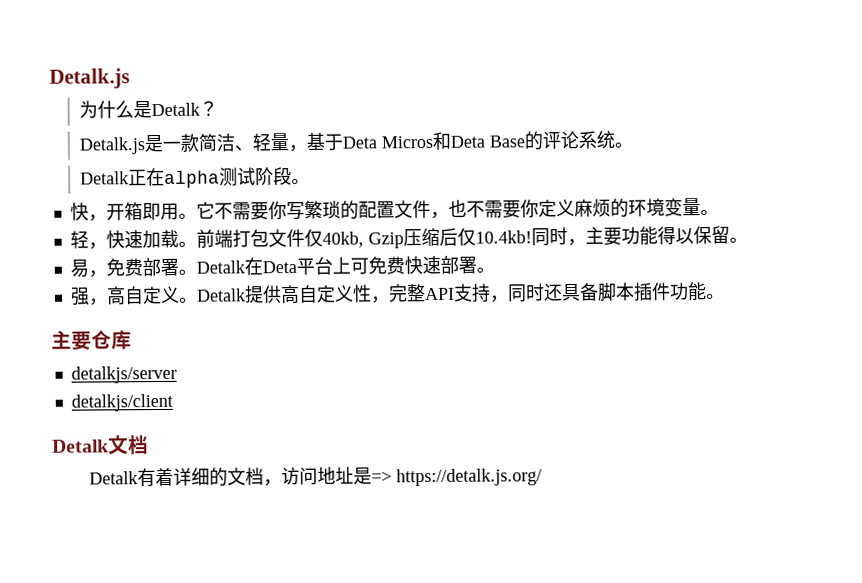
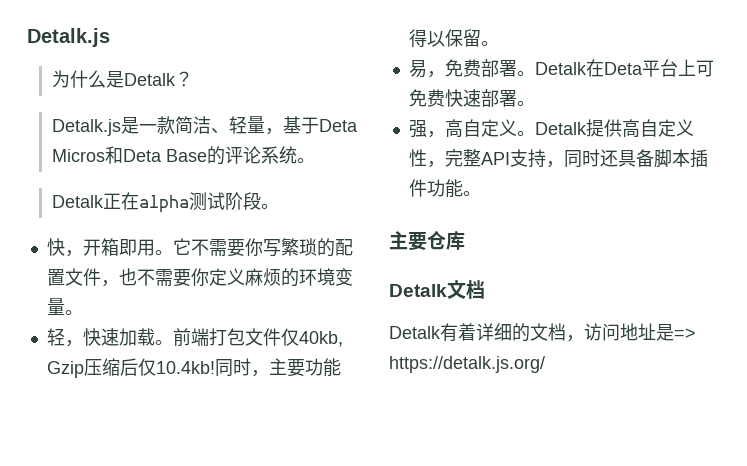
[70,365,177,384] [70,393,173,412] // detalkjs/server // detalkjs/client -> (465, 240) none

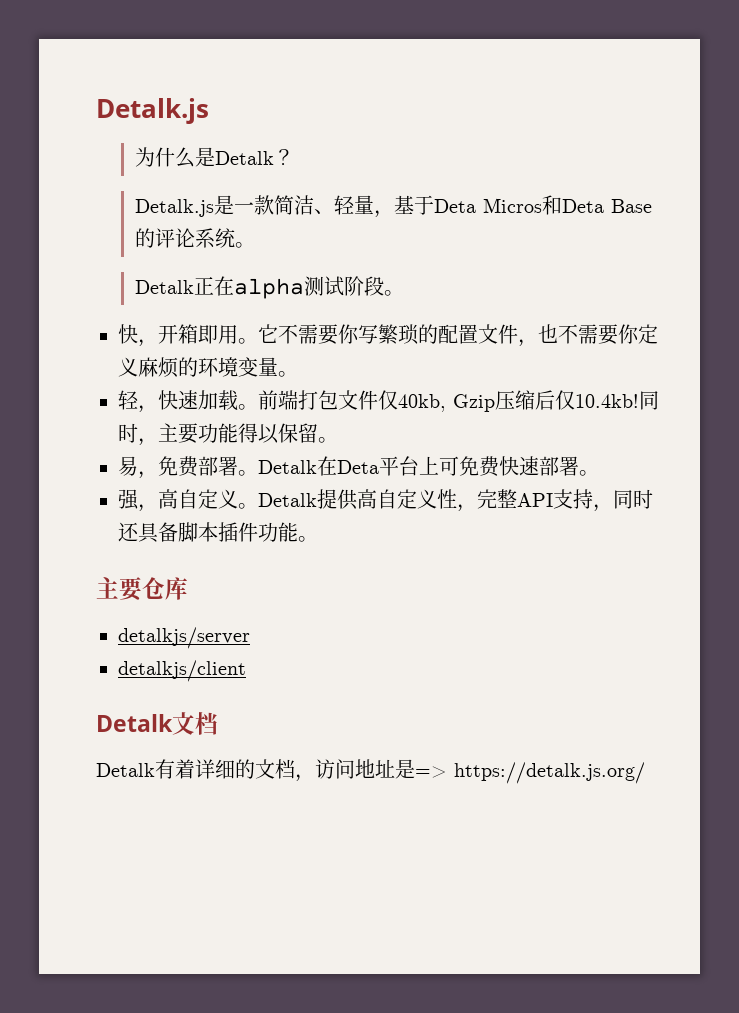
(465, 240) none -> [118,627,250,649] [118,660,246,682] // detalkjs/server // detalkjs/client

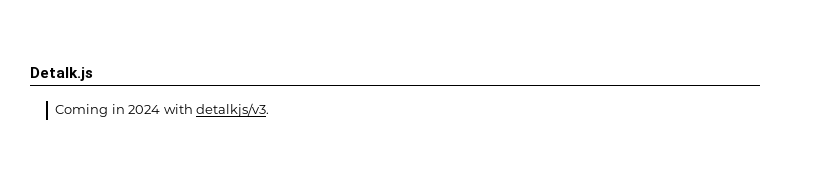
[134,147,294,168] [134,195,652,218] [134,228,255,248] [134,276,404,299] [118,324,658,347] [118,357,298,378] [118,390,659,413] [118,423,338,446] [118,456,599,479] [118,489,653,512] [118,522,318,543] [96,577,188,601] [118,627,250,649] [118,660,246,682] [96,712,218,735] [96,759,645,784] 为什么是Detalk？ // Detalk.js是一款简洁、轻量，基于Deta Micros和Deta Base的评论系统。 // Detalk正在alpha测试阶段。 // 快，开箱即用。它不需要你写繁琐的配置文件，也不需要你定义麻烦的环境变量。 // 轻，快速加载。前端打包文件仅40kb, Gzip压缩后仅10.4kb!同时，主要功能得以保留。 // 易，免费部署。Detalk在Deta平台上可免费快速部署。 // 强，高自定义。Detalk提供高自定义性，完整API支持，同时还具备脚本插件功能。 // 主要仓库 // detalkjs/server // detalkjs/client // Detalk文档 // Detalk有着详细的文档，访问地址是=> https://detalk.js.org/ -> [55,103,270,117] Coming in 2024 with detalkjs/v3.

